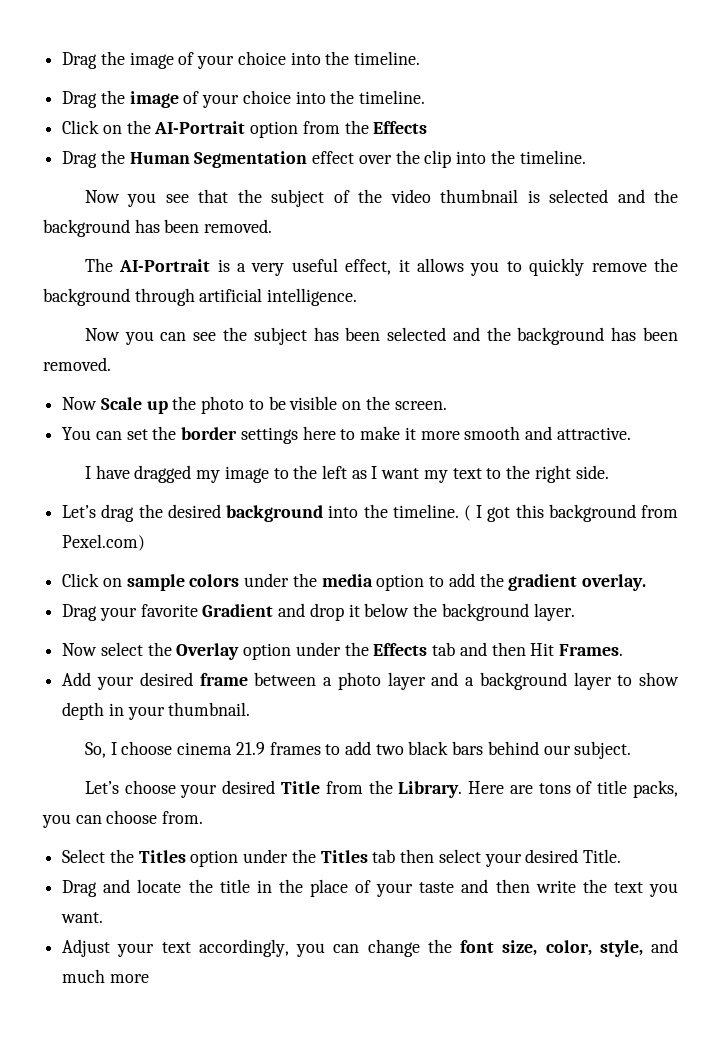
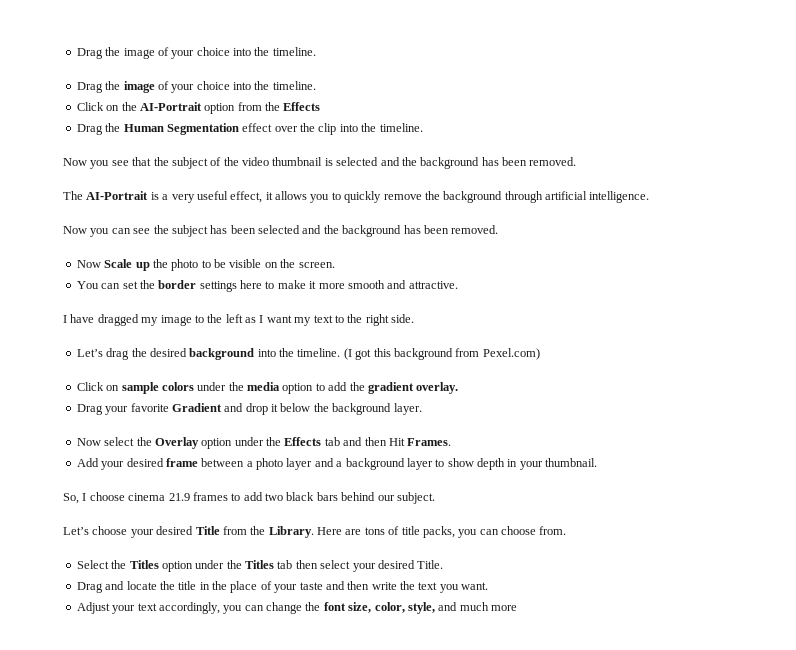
[463,505,483,521] ( I -> [343,348,352,360] (I

